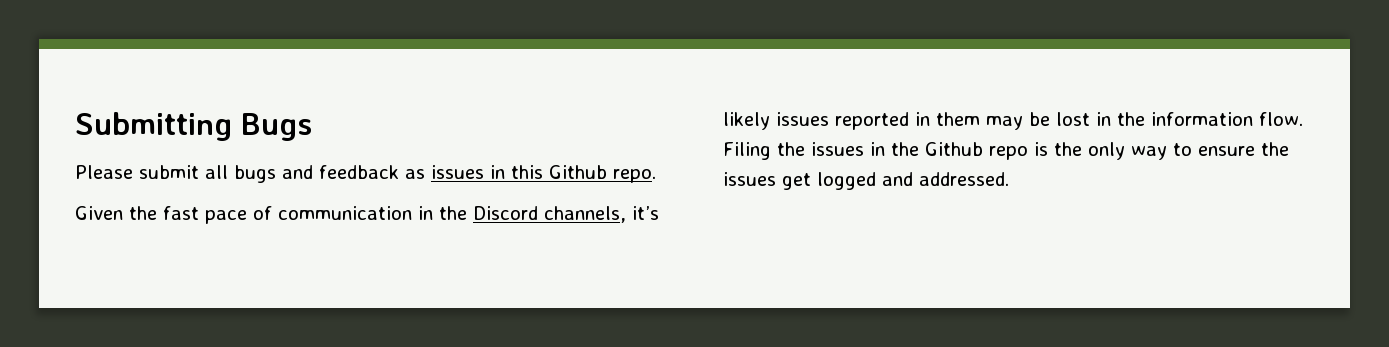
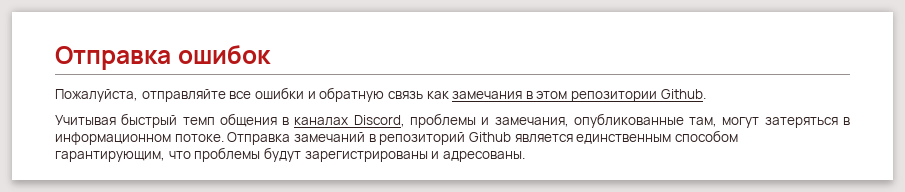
[75,112,312,141] [75,165,656,183] [75,206,659,224] [723,112,1303,130] [723,142,1289,160] [723,172,1009,190] Submitting Bugs // Please submit all bugs and feedback as issues in this Github repo. // Given the fast pace of communication in the Discord channels, it’s likely issues reported in them may be lost in the information flow. Filing the issues in the Github repo is the only way to ensure the issues get logged and addressed. -> [55,45,271,70] [55,87,706,102] [55,113,851,128] [55,130,738,145] [55,147,525,162] Отправка ошибок // Пожалуйста, отправляйте все ошибки и обратную связь как замечания в этом репозитории Github. // Учитывая быстрый темп общения в каналах Discord, проблемы и замечания, опубликованные там, могут затеряться в информационном потоке. Отправка замечаний в репозиторий Github является единственным способом гарантирующим, что проблемы будут зарегистрированы и адресованы.

